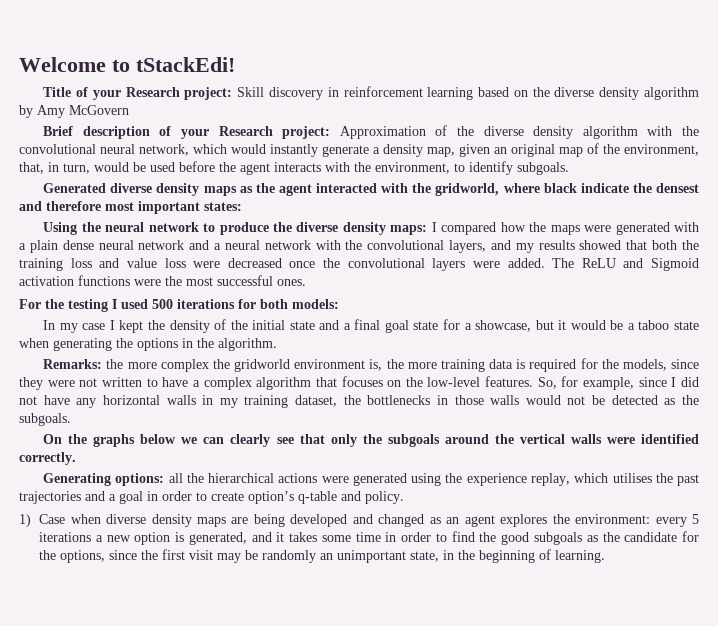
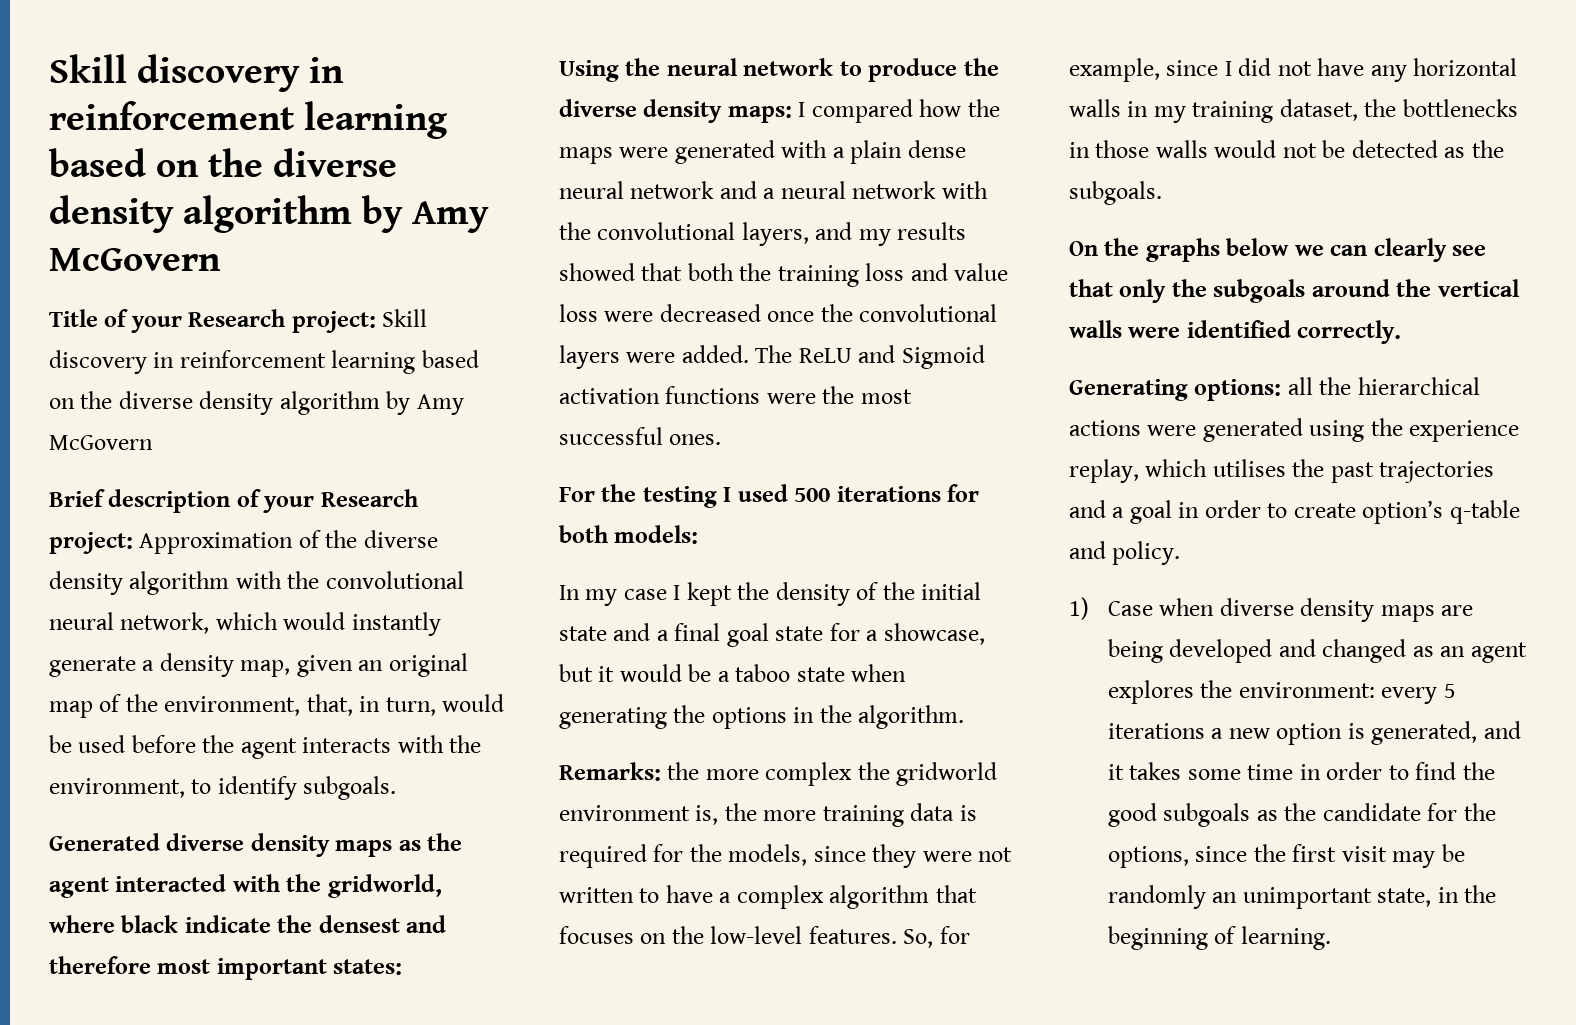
[19,57,235,72] Welcome to tStackEdi! -> [49,54,345,92] [49,101,449,139] [49,148,398,177] [49,195,490,233] [49,248,221,271] Skill discovery in reinforcement learning based on the diverse density algorithm by Amy McGovern

